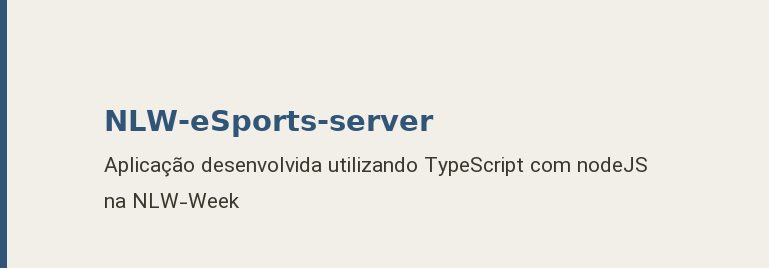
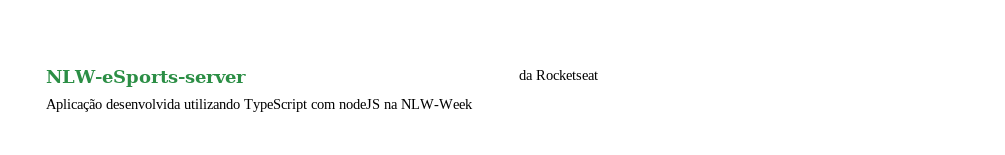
(240, 200) none -> [519,70,598,80] da Rocketseat

